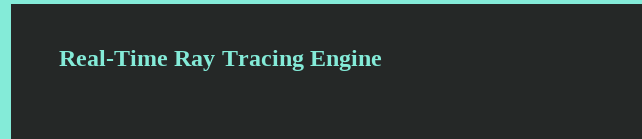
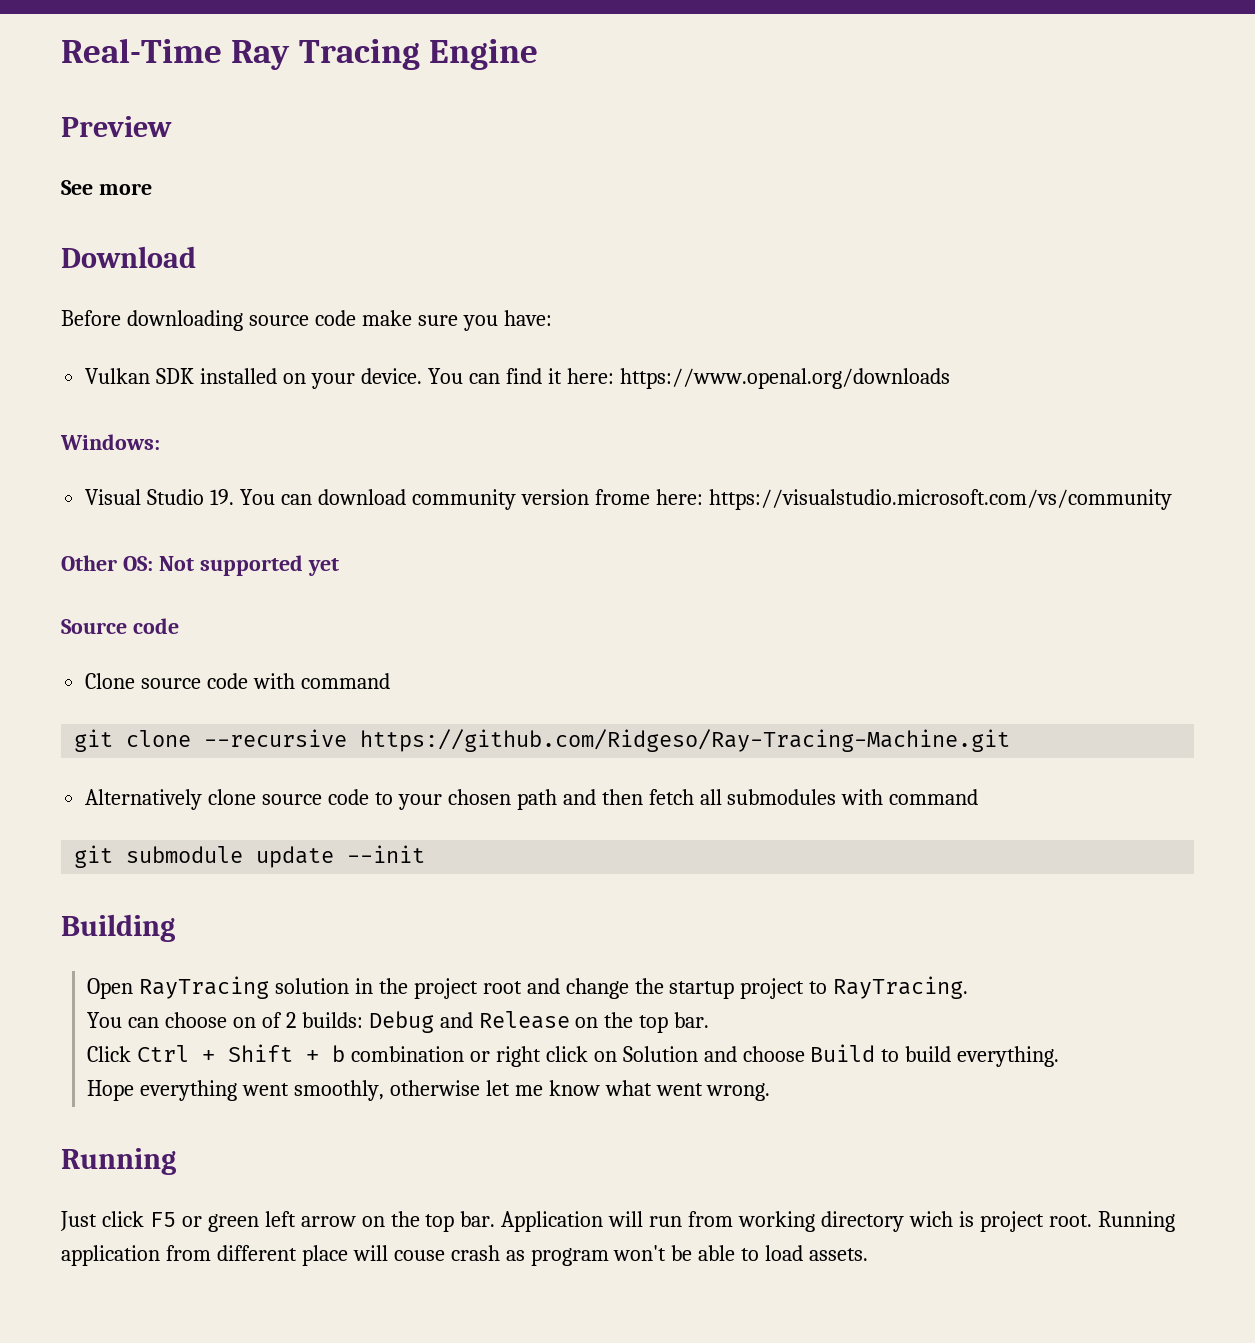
(383, 60) none -> [61,116,172,137] [61,180,152,195] [61,246,196,268] [61,310,552,331] [85,368,950,389] [60,434,160,450] [85,489,1172,510] [61,555,339,576] [61,618,179,634] [85,673,390,689] [74,729,1011,752] [85,789,979,810] [74,845,426,868] [61,914,175,942] [87,976,969,999] [87,1011,710,1033] [87,1044,1060,1067] [87,1080,771,1101] [61,1148,176,1175] [60,1211,1175,1232] [61,1245,869,1266] // Preview // See more // Download // Before downloading source code make sure you have: // Vulkan SDK installed on your device. You can find it here: https://www.openal.org/downloads // Windows: // Visual Studio 19. You can download community version frome here: https://visualstudio.microsoft.com/vs/community // Other OS: Not supported yet // Source code // Clone source code with command // git clone --recursive https://github.com/Ridgeso/Ray-Tracing-Machine.git // Alternatively clone source code to your chosen path and then fetch all submodules with command // git submodule update --init // Building // Open RayTracing solution in the project root and change the startup project to RayTracing. // You can choose on of 2 builds: Debug and Release on the top bar. // Click Ctrl + Shift + b combination or right click on Solution and choose Build to build everything. // Hope everything went smoothly, otherwise let me know what went wrong. // Running // Just click F5 or green left arrow on the top bar. Application will run from working directory wich is project root. Running application from different place will couse crash as program won't be able to load assets.

